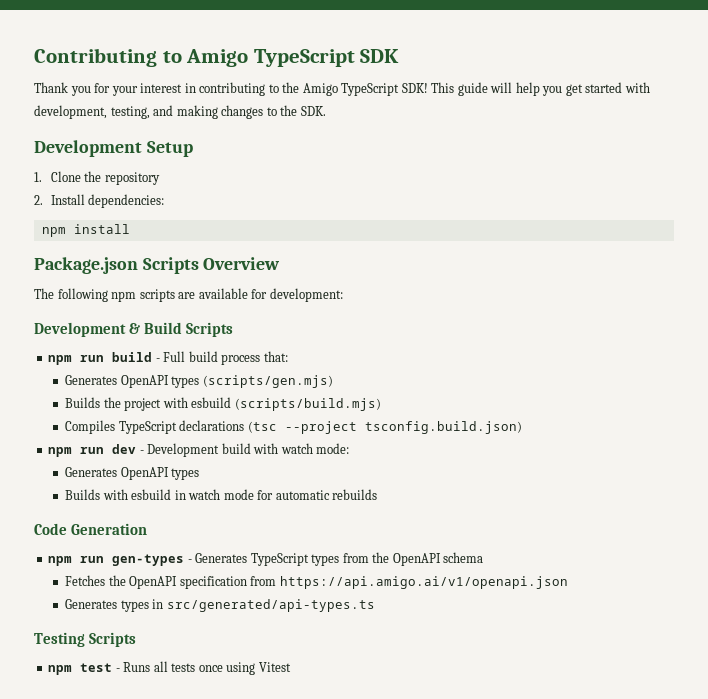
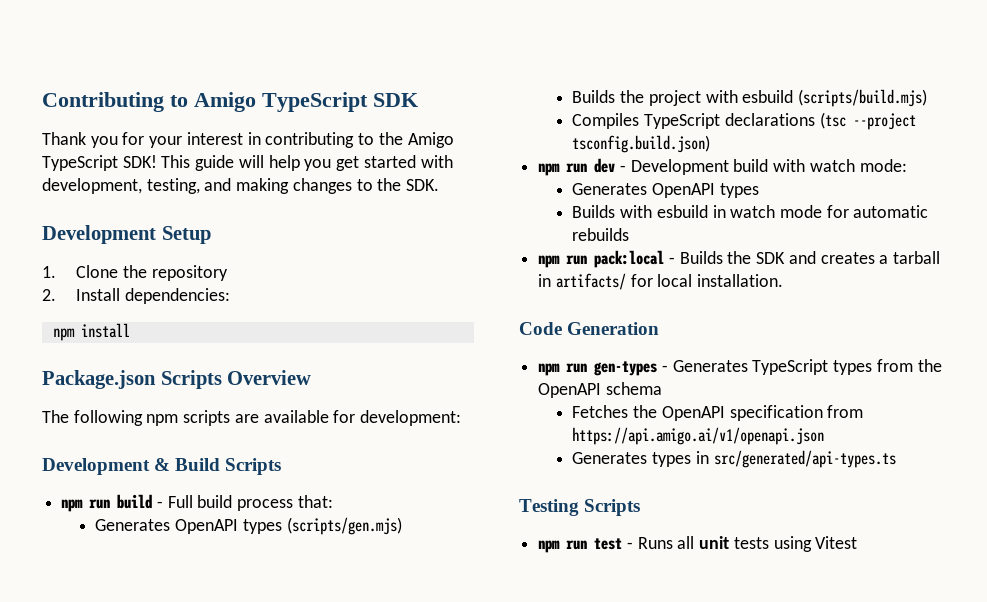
(378, 494) none -> [538,250,941,268] [538,273,784,290] // npm run pack:local - Builds the SDK and creates a tarball in artifacts/ for local installation.
(73, 670) none -> [566,540,588,550] run
[171,663,223,672] tests once -> [699,536,769,549] unit tests

